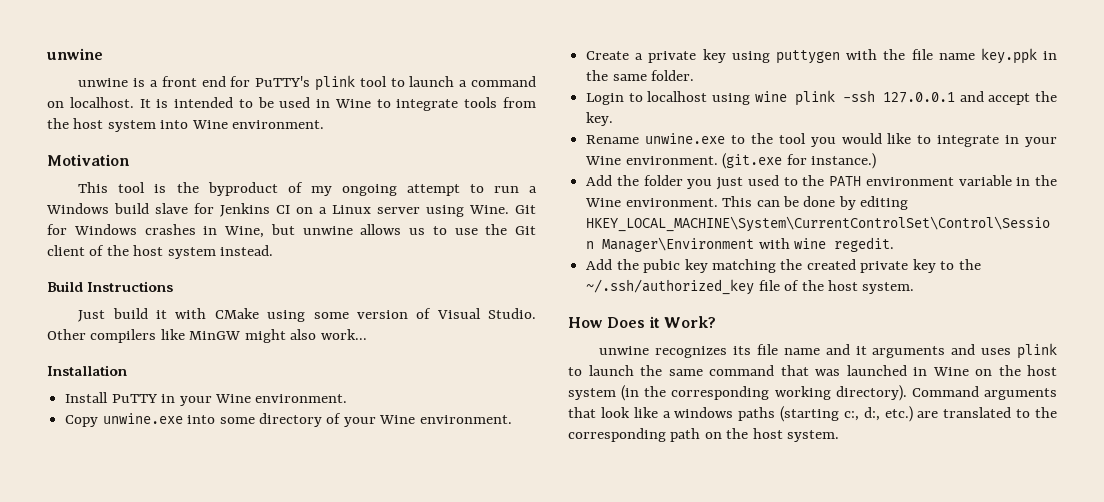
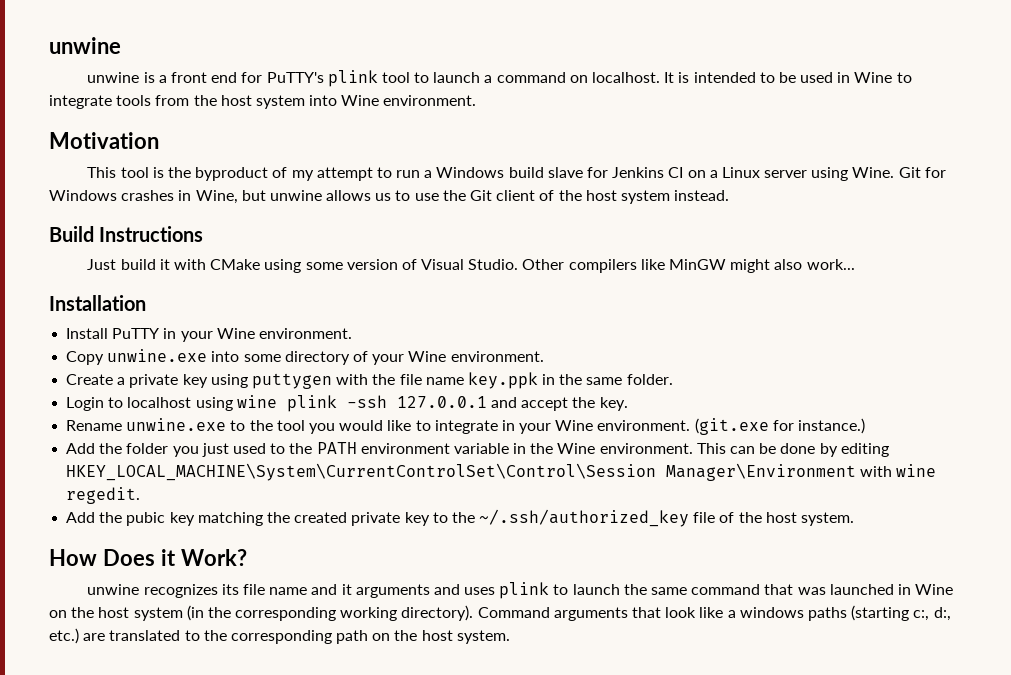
[341,184,397,196] ongoing -> (314, 175) none

